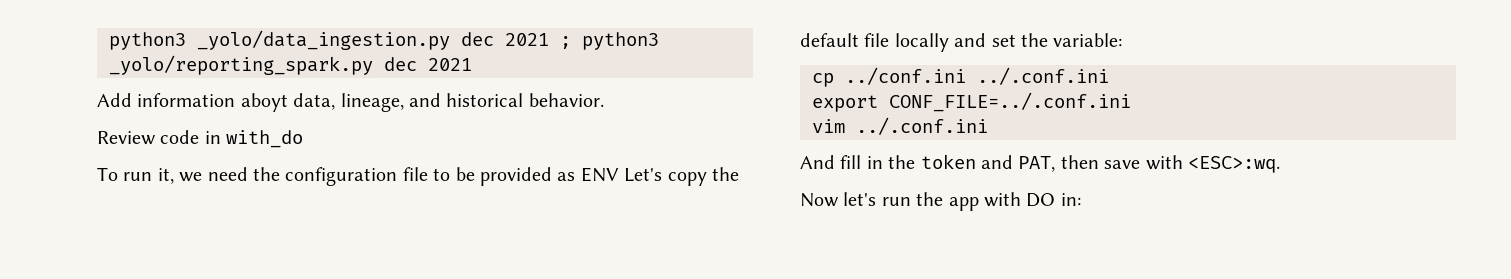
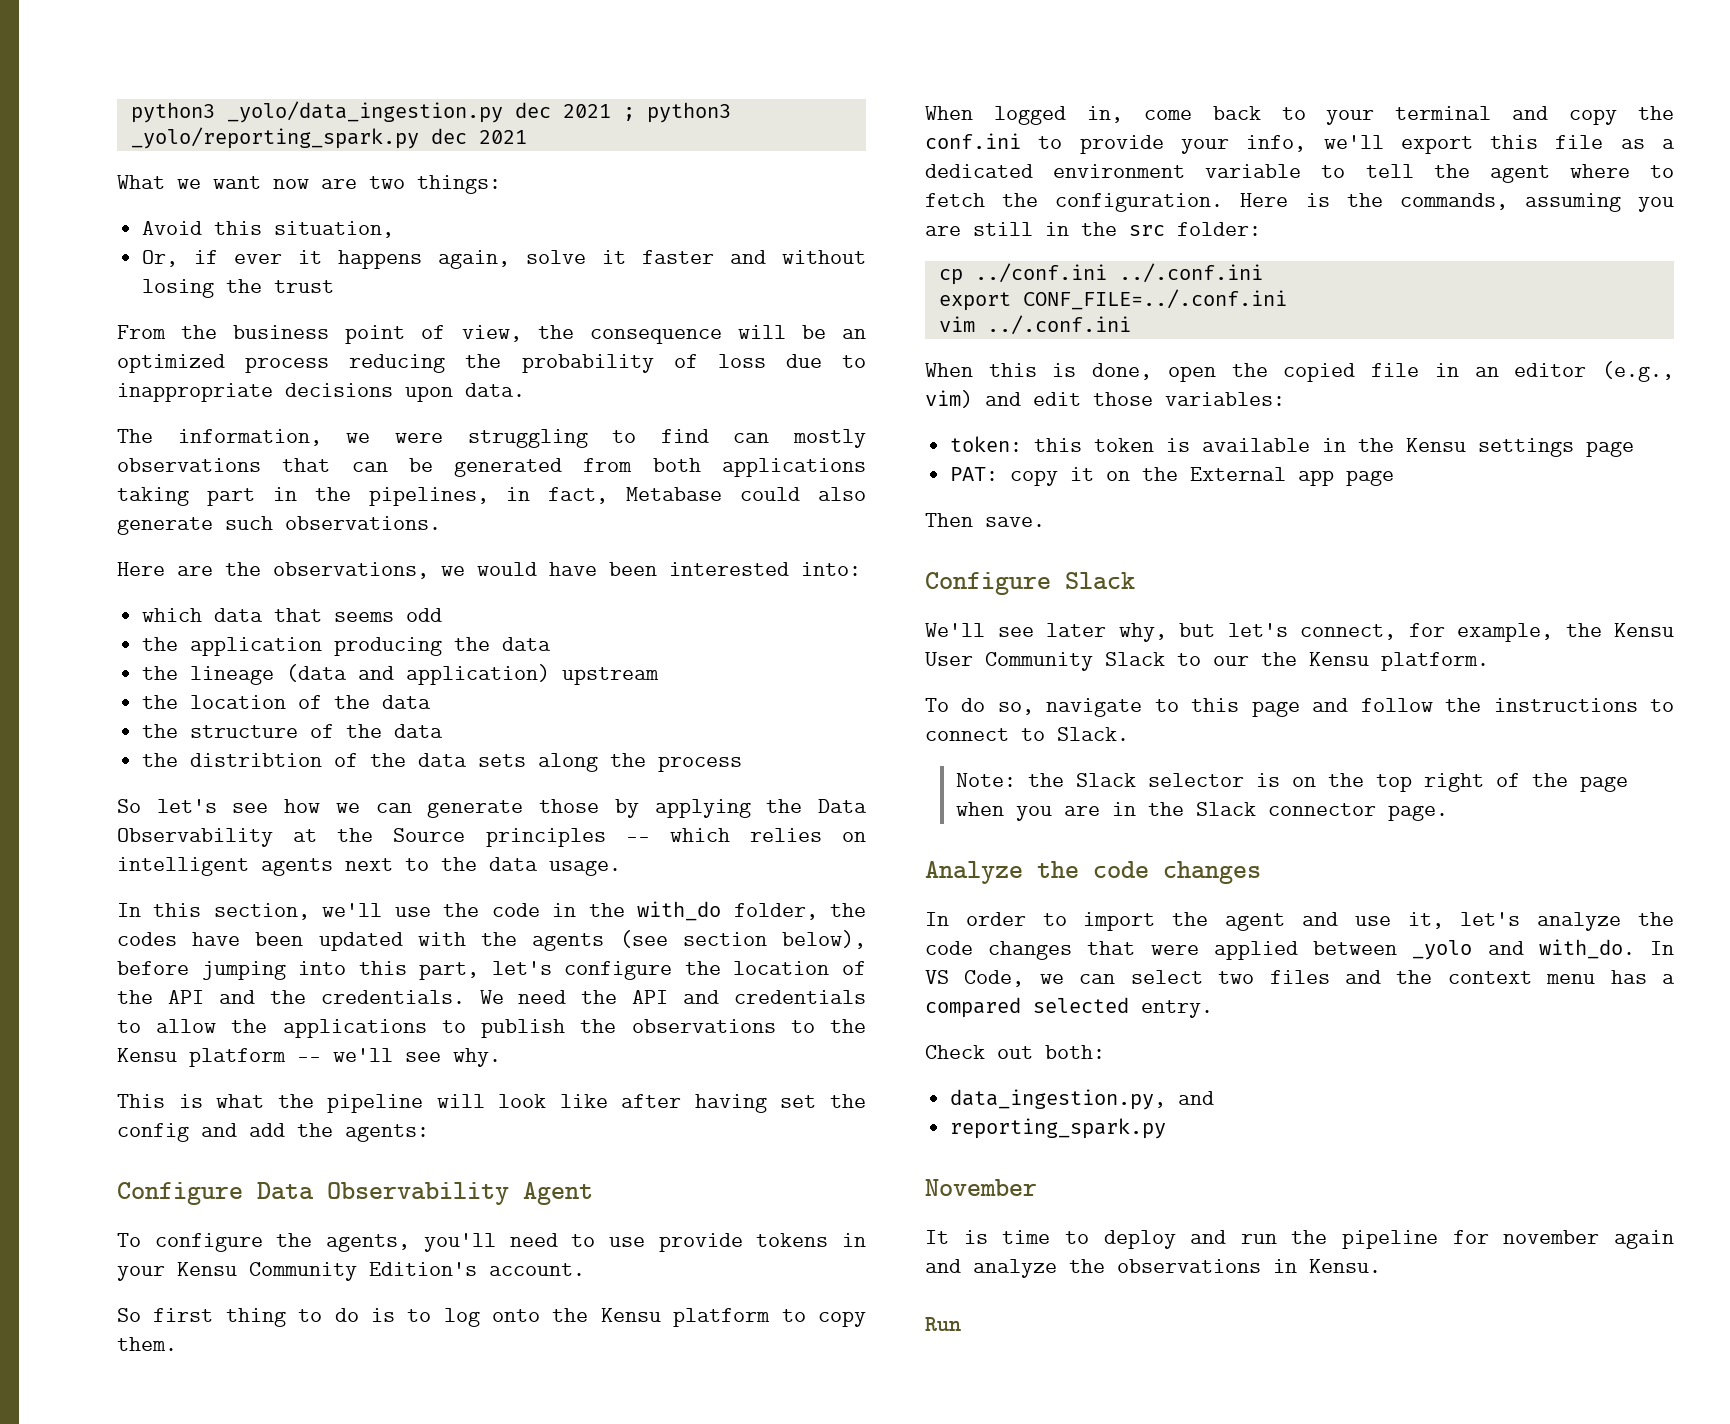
[97,93,604,112] [97,131,156,145] Add information aboyt data, lineage, and historical behavior. // Review -> [117,175,501,194] [142,221,395,238] [142,250,867,269] [142,279,335,298] [117,325,867,344] [117,354,866,373] [117,383,525,402] [117,429,866,448] [117,458,866,477] [117,487,867,506] [117,516,441,535] [117,562,861,579] [142,608,443,622] [142,637,552,656] [142,664,660,685] [142,695,432,709] [142,724,444,738] [142,753,743,772] [117,799,868,818] [117,828,866,847] [117,857,621,876] [117,903,480,920] What we want now are two things: // Avoid this situation, // Or, if ever it happens again, solve it faster and without losing the trust // From the business point of view, the consequence will be an optimized process reducing the probability of loss due to inappropriate decisions upon data. // The information, we were struggling to find can mostly observations that can be generated from both applications taking part in the pipelines, in fact, Metabase could also generate such observations. // Here are the observations, we would have been interested into: // which data that seems odd // the application producing the data // the lineage (data and application) upstream // the location of the data // the structure of the data // the distribtion of the data sets along the process // So let's see how we can generate those by applying the Data Observability at the Source principles -- which relies on intelligent agents next to the data usage. // In this section, we'll use the
(221, 137) none -> [588,903,625,917] the
[97,167,739,186] [800,33,1123,52] // To run it, we need the configuration file to be provided as ENV Let's copy the default file locally and set the variable: -> [733,903,866,920] [117,930,866,951] [117,961,866,980] [117,990,866,1004] [117,1019,866,1038] [117,1048,501,1067] [117,1094,866,1113] [117,1123,429,1142] [117,1182,593,1205] [117,1233,866,1252] [117,1262,585,1281] [117,1308,866,1327] [117,1337,177,1351] [925,106,1674,125] [925,133,1675,154] [925,164,1674,183] [925,193,1674,212] [925,222,1261,236] folder, the codes have been updated with the agents (see section below), before jumping into this part, let's configure the location of the API and the credentials. We need the API and credentials to allow the applications to publish the observations to the Kensu platform -- we'll see why. // This is what the pipeline will look like after having set the config and add the agents: // Configure Data Observability Agent // To configure the agents, you'll need to use provide tokens in your Kensu Community Edition's account. // So first thing to do is to log onto the Kensu platform to copy them. // When logged in, come back to your terminal and copy the conf.ini to provide your info, we'll export this file as a dedicated environment variable to tell the agent where to fetch the configuration. Here is the commands, assuming you are still in the src folder:
[800,154,1280,173] [800,192,1081,211] And fill in the token and PAT, then save with <ESC>:wq. // Now let's run the app with DO in: -> [925,361,1674,382] [925,390,1285,408] [950,436,1635,457] [950,467,1395,486] [925,513,1045,527] [925,572,1135,595] [925,623,1674,642] [925,652,1489,671] [925,698,1674,717] [925,727,1129,741] [956,773,1629,792] [956,802,1449,821] [925,861,1261,884] [925,912,1674,931] [925,939,1674,960] [925,970,1675,987] [925,997,1213,1018] [925,1045,1105,1059] [950,1089,1215,1110] [950,1118,1167,1139] [925,1179,1037,1196] [925,1230,1674,1249] [925,1259,1381,1278] [925,1317,961,1331] When this is done, open the copied file in an editor (e.g., vim) and edit those variables: // token: this token is available in the Kensu settings page // PAT: copy it on the External app page // Then save. // Configure Slack // We'll see later why, but let's connect, for example, the Kensu User Community Slack to our the Kensu platform. // To do so, navigate to this page and follow the instructions to connect to Slack. // Note: the Slack selector is on the top right of the page when you are in the Slack connector page. // Analyze the code changes // In order to import the agent and use it, let's analyze the code changes that were applied between _yolo and with_do. In VS Code, we can select two files and the context menu has a compared selected entry. // Check out both: // data_ingestion.py, and // reporting_spark.py // November // It is time to deploy and run the pipeline for november again and analyze the observations in Kensu. // Run

